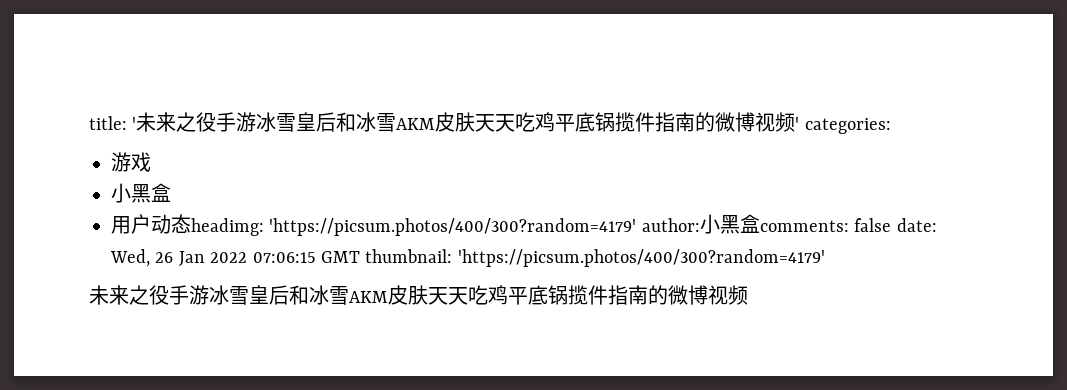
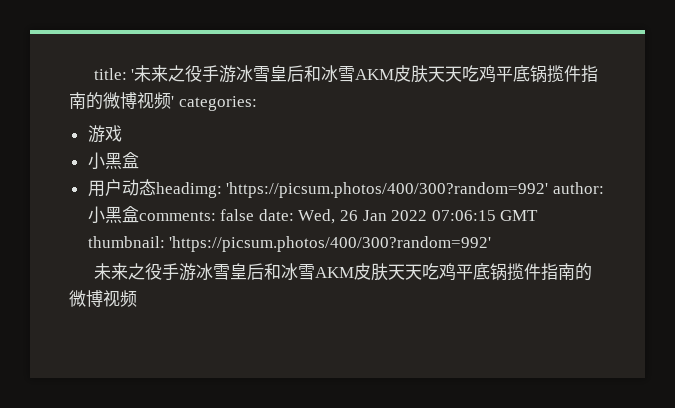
[269,218,637,236] 'https://picsum.photos/400/300?random=4179' -> [226,182,549,198] 'https://picsum.photos/400/300?random=992'
[457,249,825,267] 'https://picsum.photos/400/300?random=4179' -> [169,236,492,252] 'https://picsum.photos/400/300?random=992'

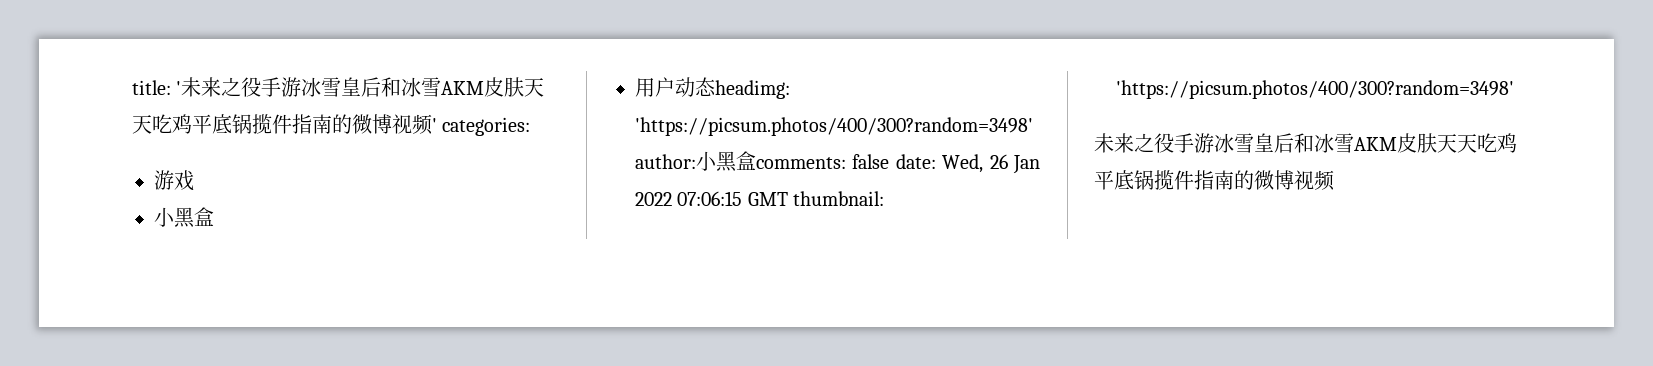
[226,182,549,198] 'https://picsum.photos/400/300?random=992' -> [635,117,1033,136] 'https://picsum.photos/400/300?random=3498'
[169,236,492,252] 'https://picsum.photos/400/300?random=992' -> [1116,80,1514,99] 'https://picsum.photos/400/300?random=3498'

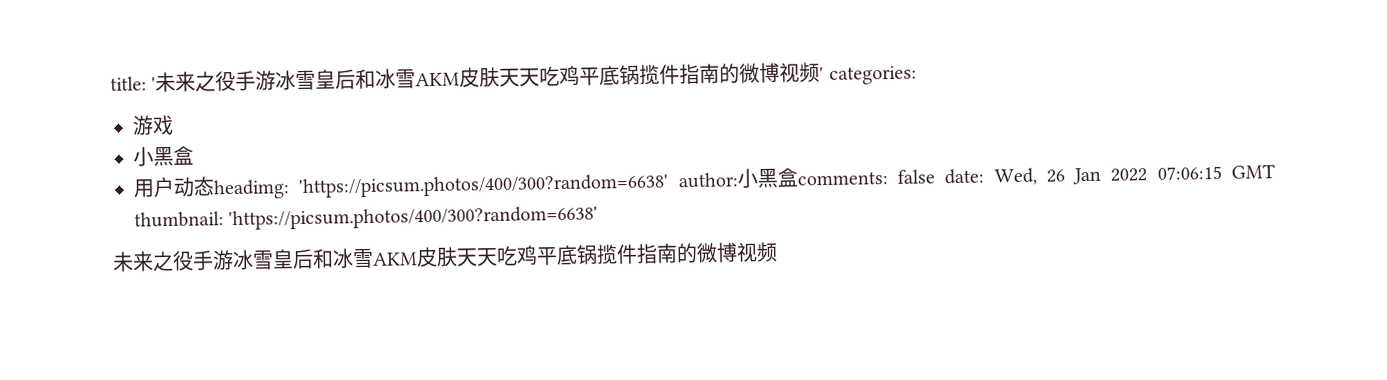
[635,117,1033,136] 'https://picsum.photos/400/300?random=3498' -> [298,173,670,198] 'https://picsum.photos/400/300?random=6638'
[1116,80,1514,99] 'https://picsum.photos/400/300?random=3498' -> [228,205,599,231] 'https://picsum.photos/400/300?random=6638'

